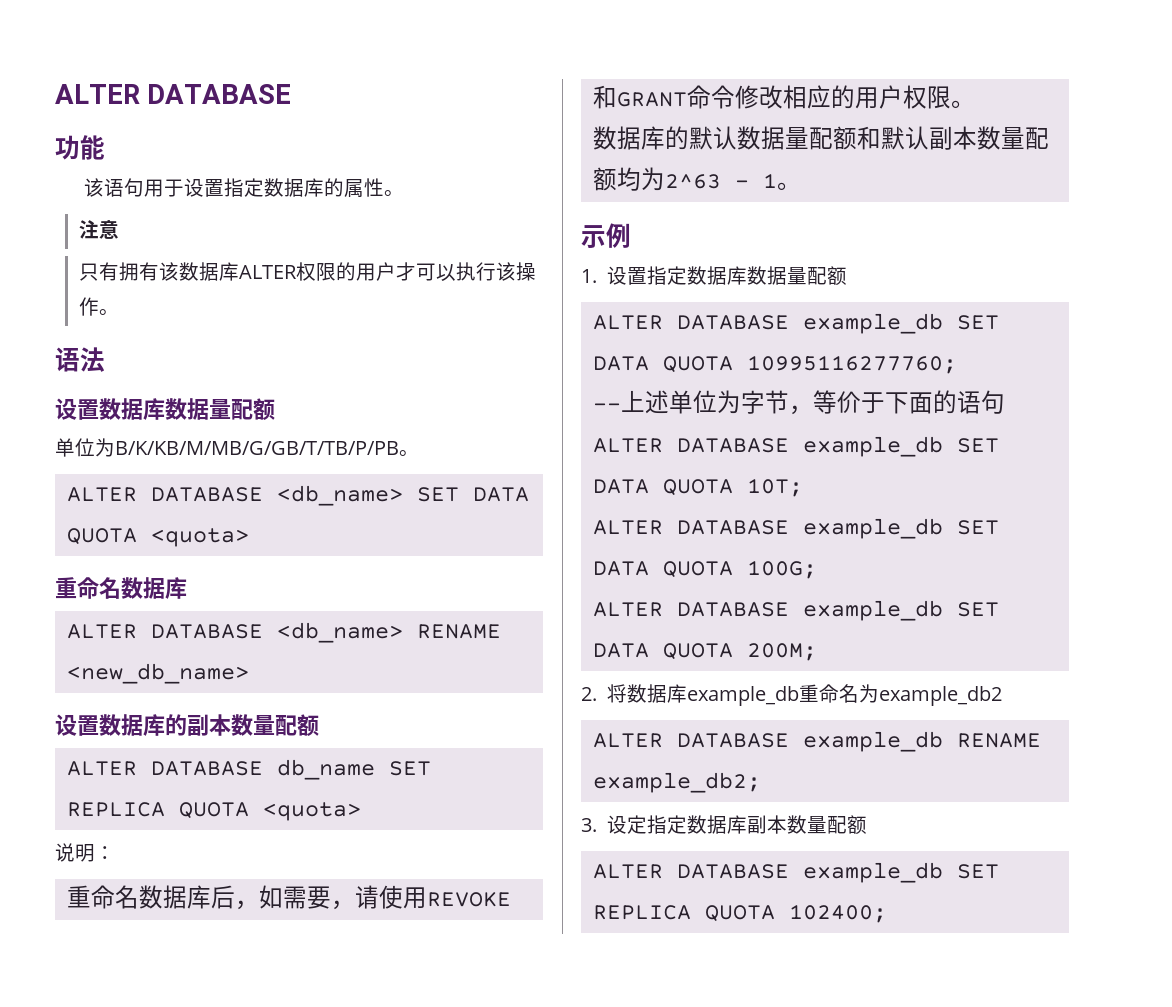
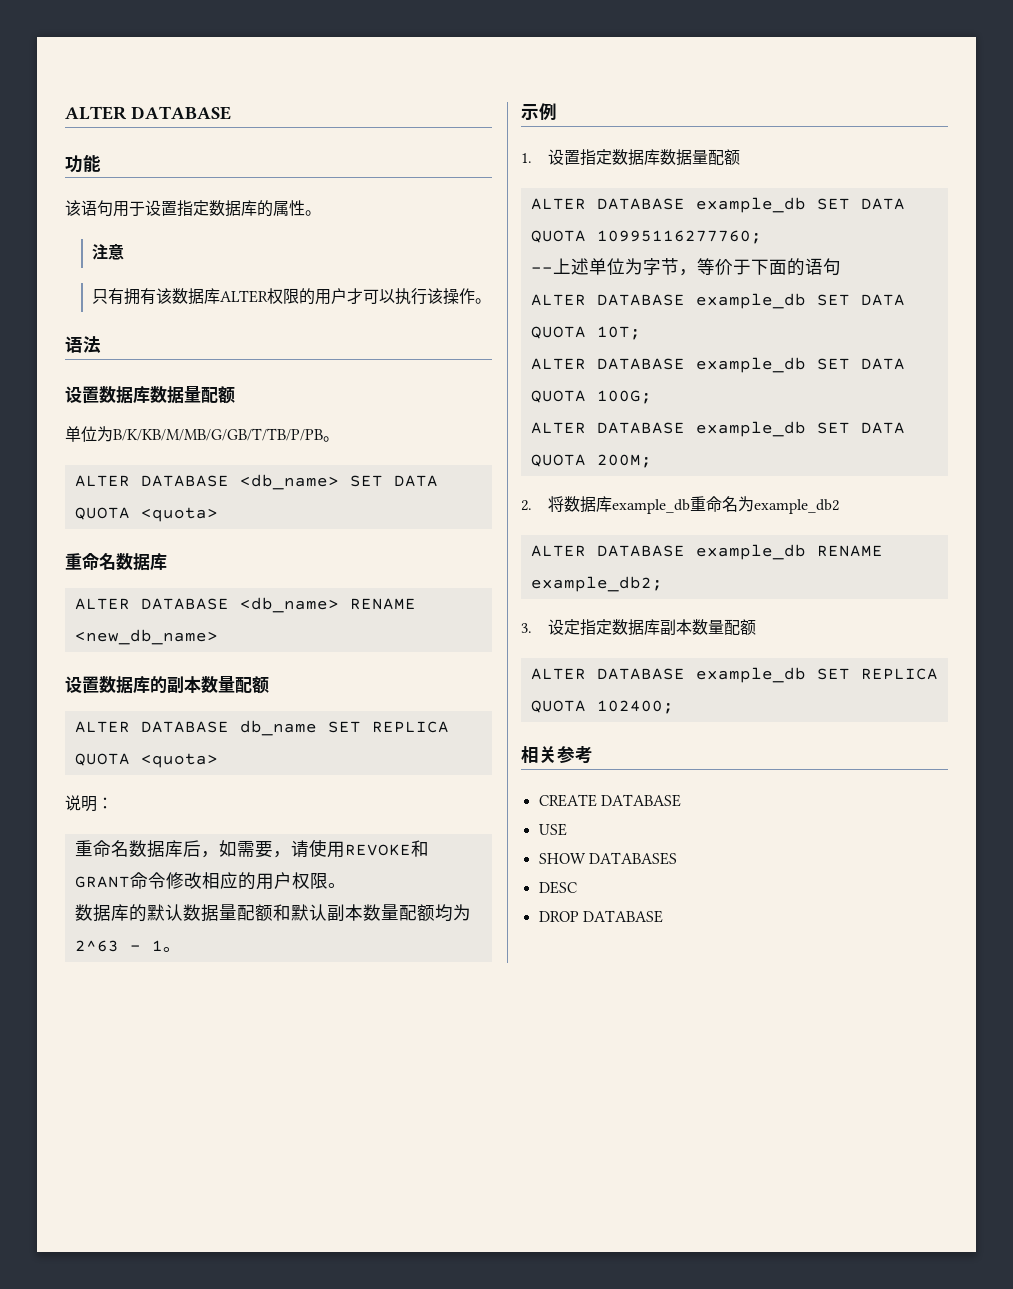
(887, 913) none -> [521,746,593,764] [538,794,681,807] [538,823,567,836] [538,852,677,865] [538,881,577,894] [538,910,663,923] // 相关参考 // CREATE DATABASE // USE // SHOW DATABASES // DESC // DROP DATABASE

